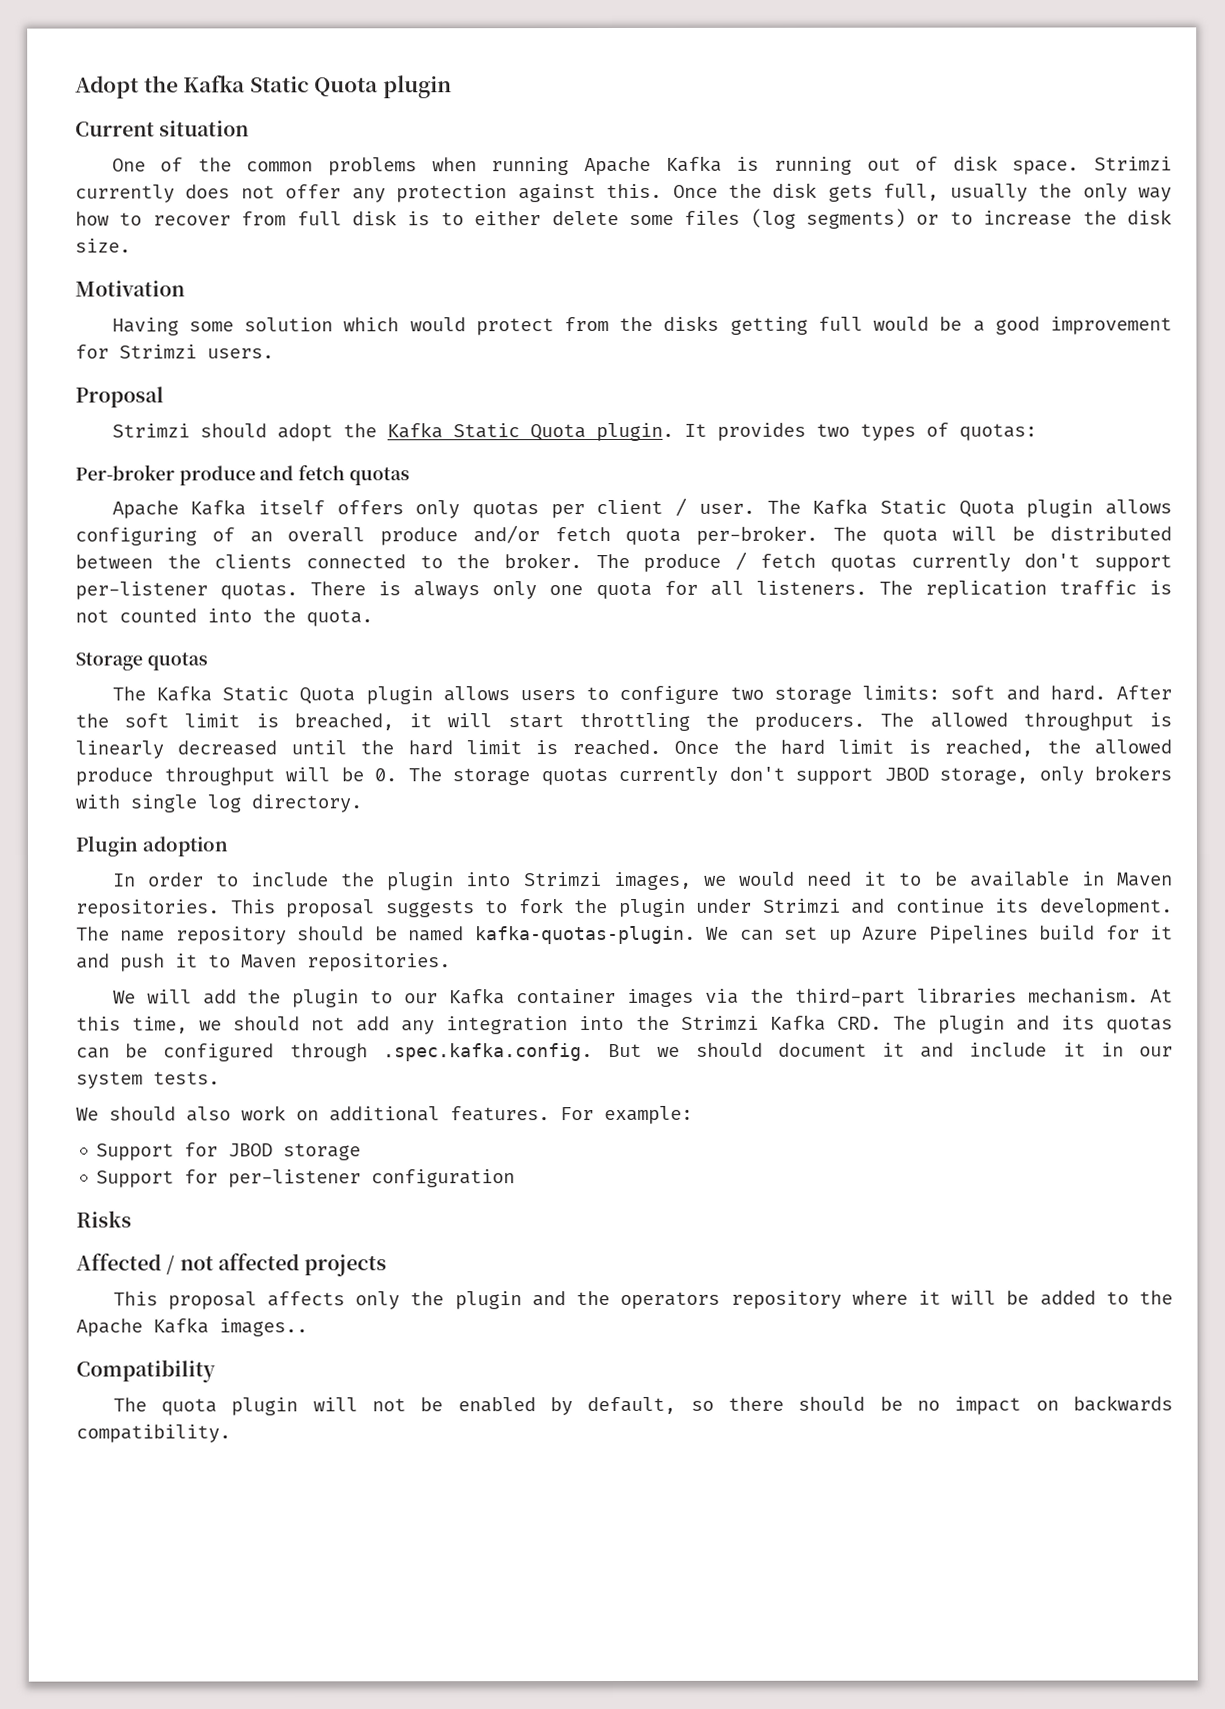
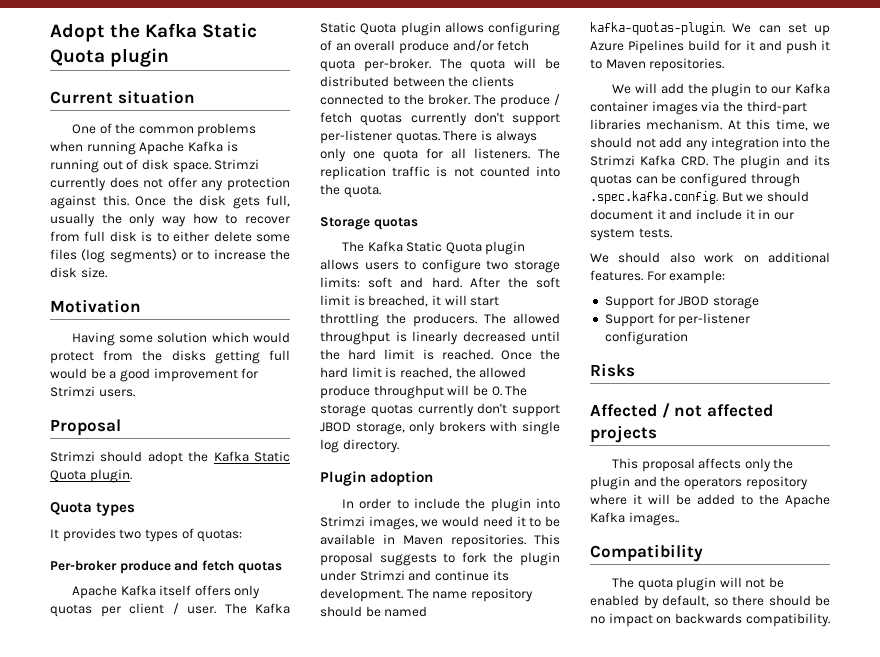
(674, 432) none -> [50,502,136,516] // Quota types //

